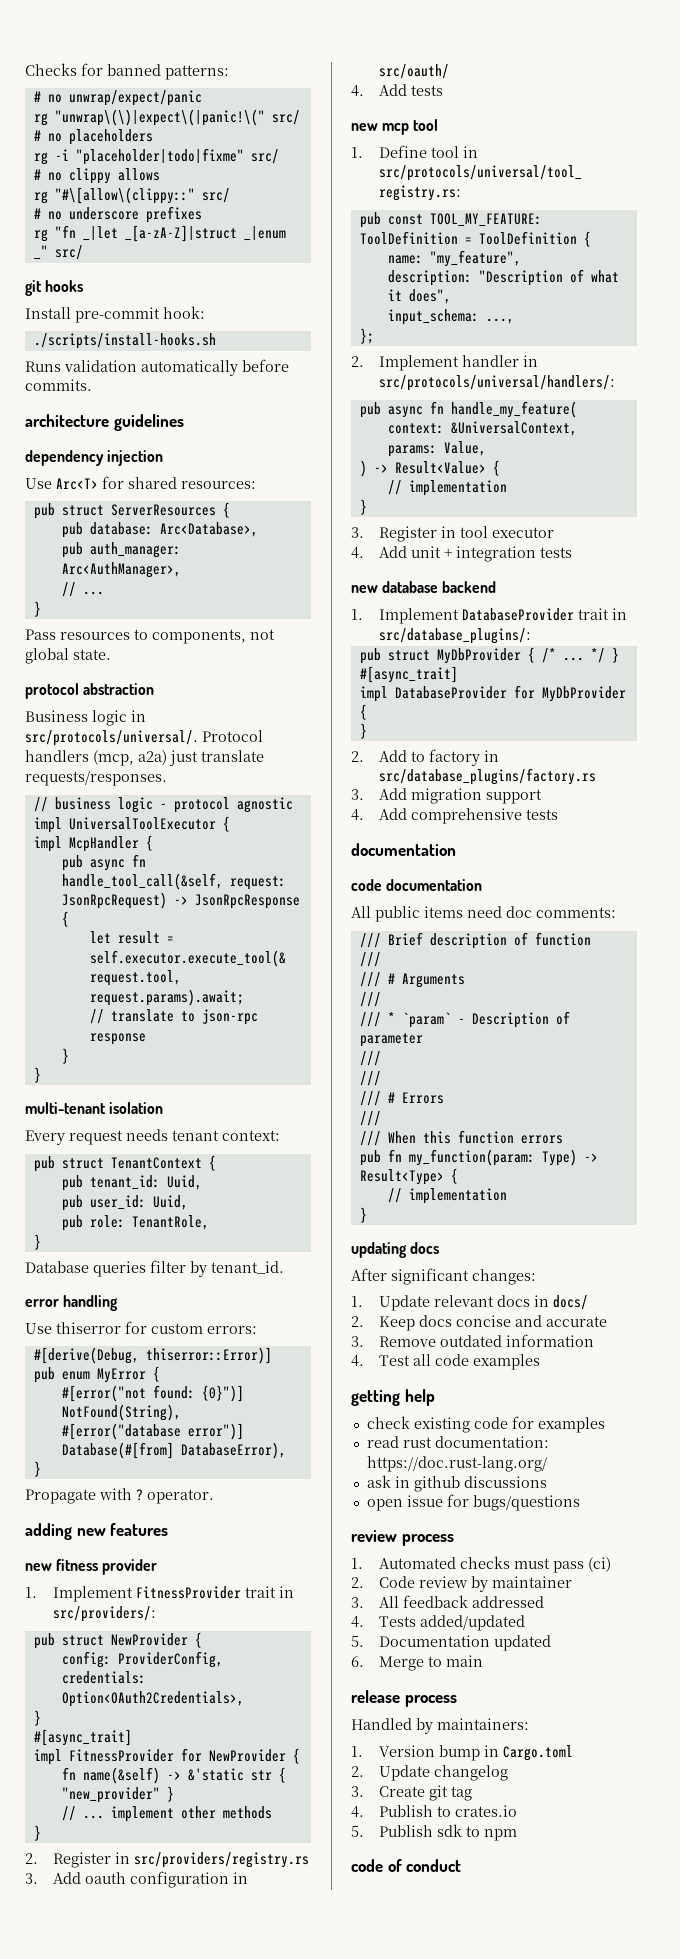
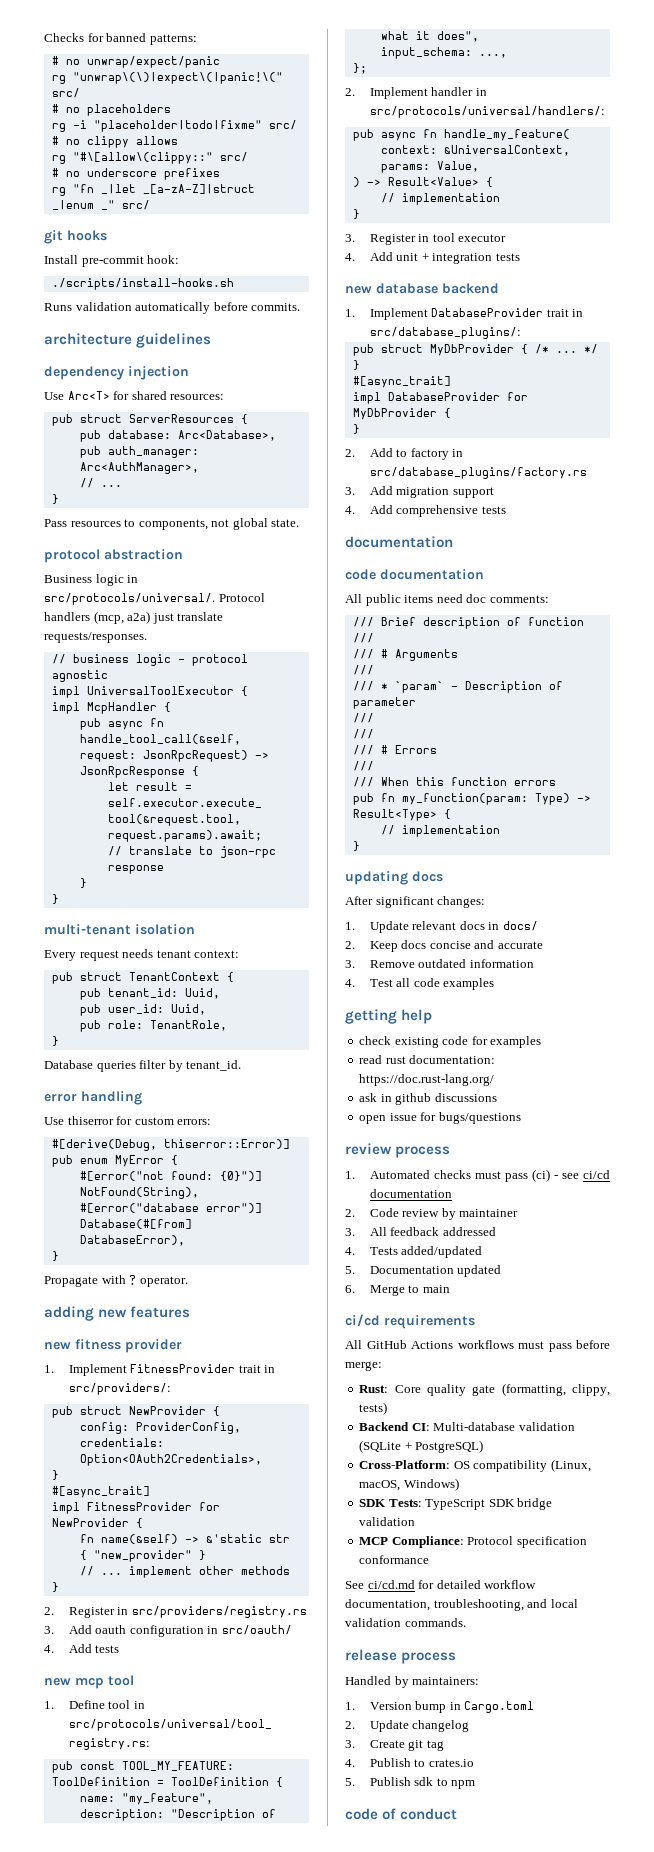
(611, 1564) none -> [553,1170,610,1179] [369,1189,452,1198] - see ci/cd documentation
(483, 1661) none -> [345,1314,475,1329] [345,1340,610,1352] [345,1361,382,1371] [359,1383,610,1396] [359,1402,388,1415] [359,1422,575,1431] [359,1440,484,1453] [359,1459,591,1472] [359,1478,459,1491] [359,1498,553,1510] [359,1517,416,1526] [359,1536,587,1548] [359,1555,430,1564] [345,1580,537,1589] [345,1599,578,1611] [345,1618,466,1627] // ci/cd requirements // All GitHub Actions workflows must pass before merge: // Rust: Core quality gate (formatting, clippy, tests) // Backend CI: Multi-database validation (SQLite + PostgreSQL) // Cross-Platform: OS compatibility (Linux, macOS, Windows) // SDK Tests: TypeScript SDK bridge validation // MCP Compliance: Protocol specification conformance // See ci/cd.md for detailed workflow documentation, troubleshooting, and local validation commands.

